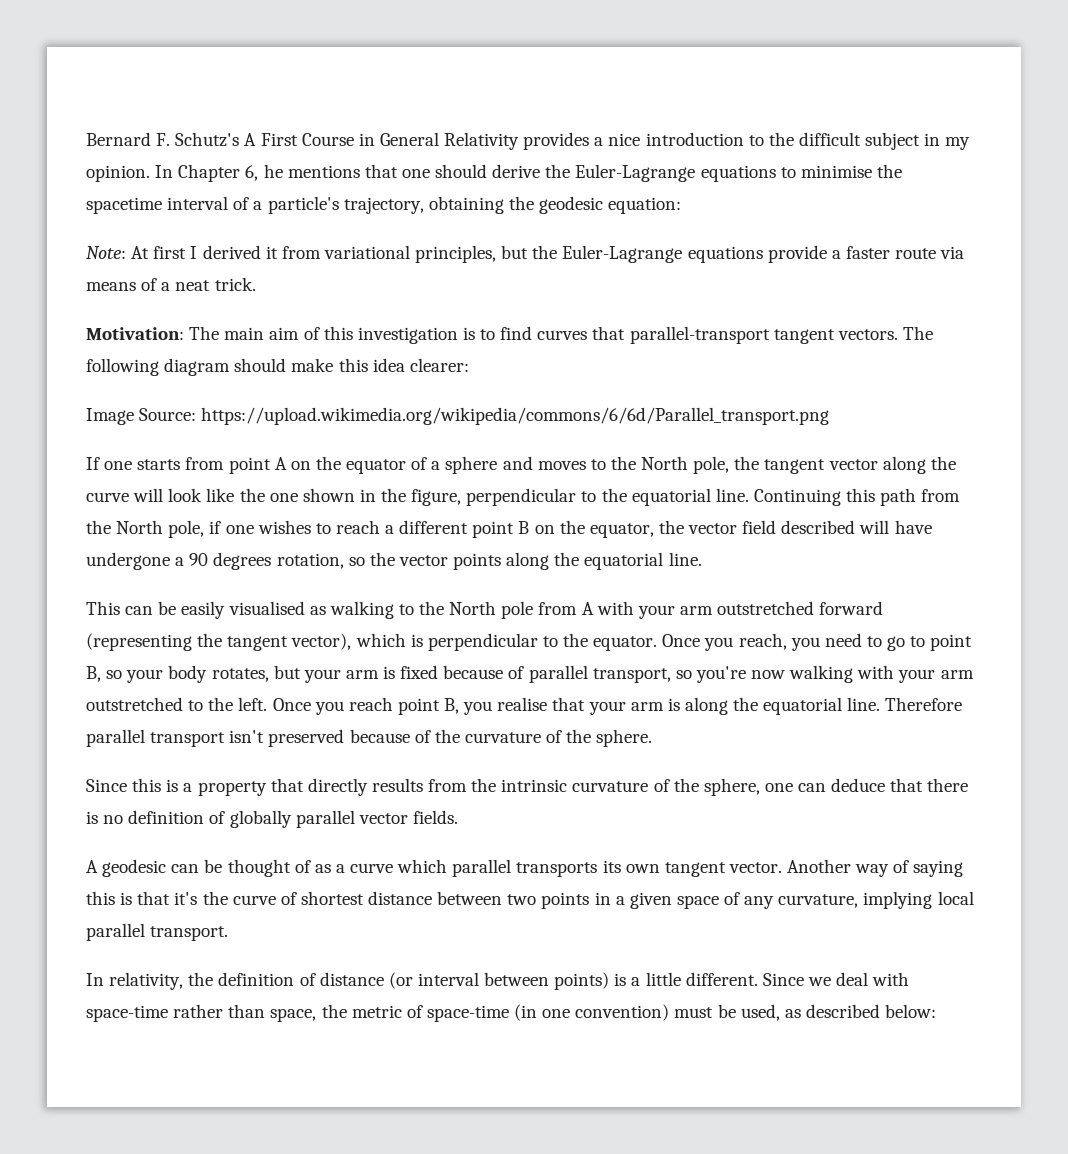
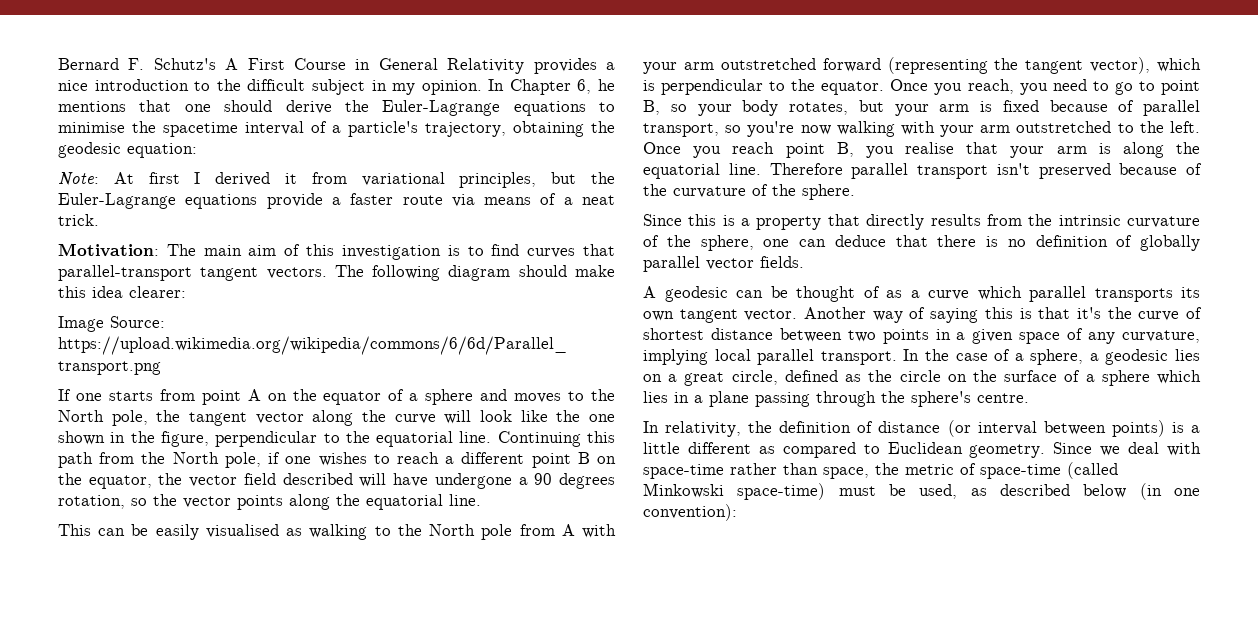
(229, 933) none -> [903,349,1200,365] [643,370,1201,386] [643,391,1029,407] In the case of a sphere, a geodesic lies on a great circle, defined as the circle on the surface of a sphere which lies in a plane passing through the sphere's centre.
[685,972,758,986] different. -> [687,442,1046,458] different as compared to Euclidean geometry.
[514,1004,670,1021] (in one convention) -> [1067,462,1118,479] [643,483,826,500] (called Minkowski space-time)
[885,1004,937,1018] below: -> [1083,483,1200,500] [643,504,737,521] below (in one convention):

